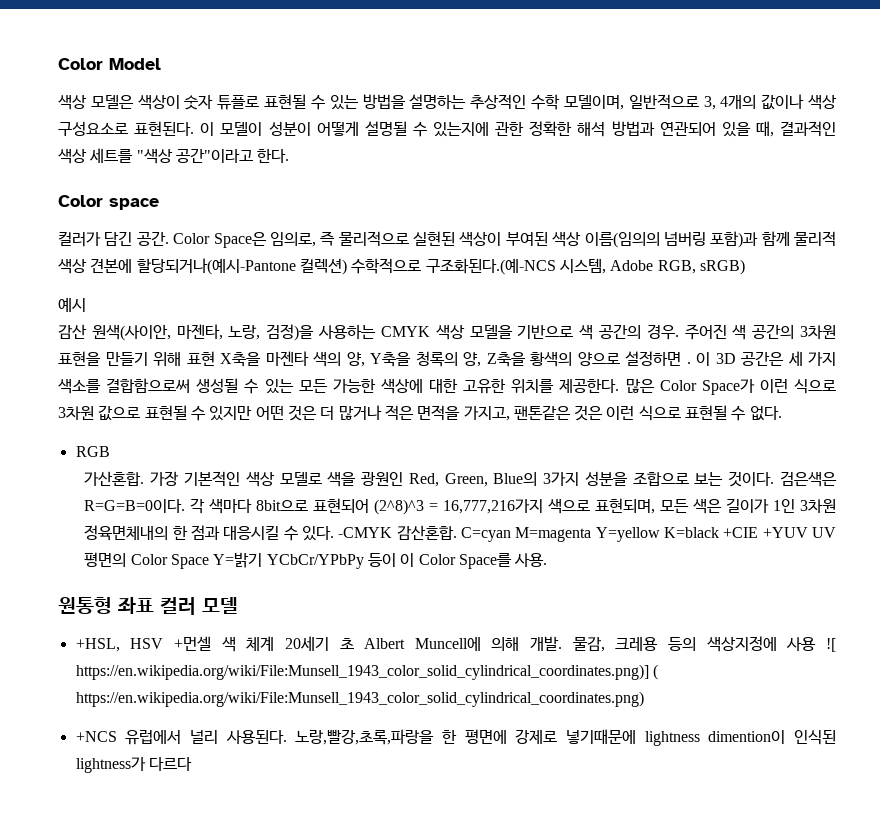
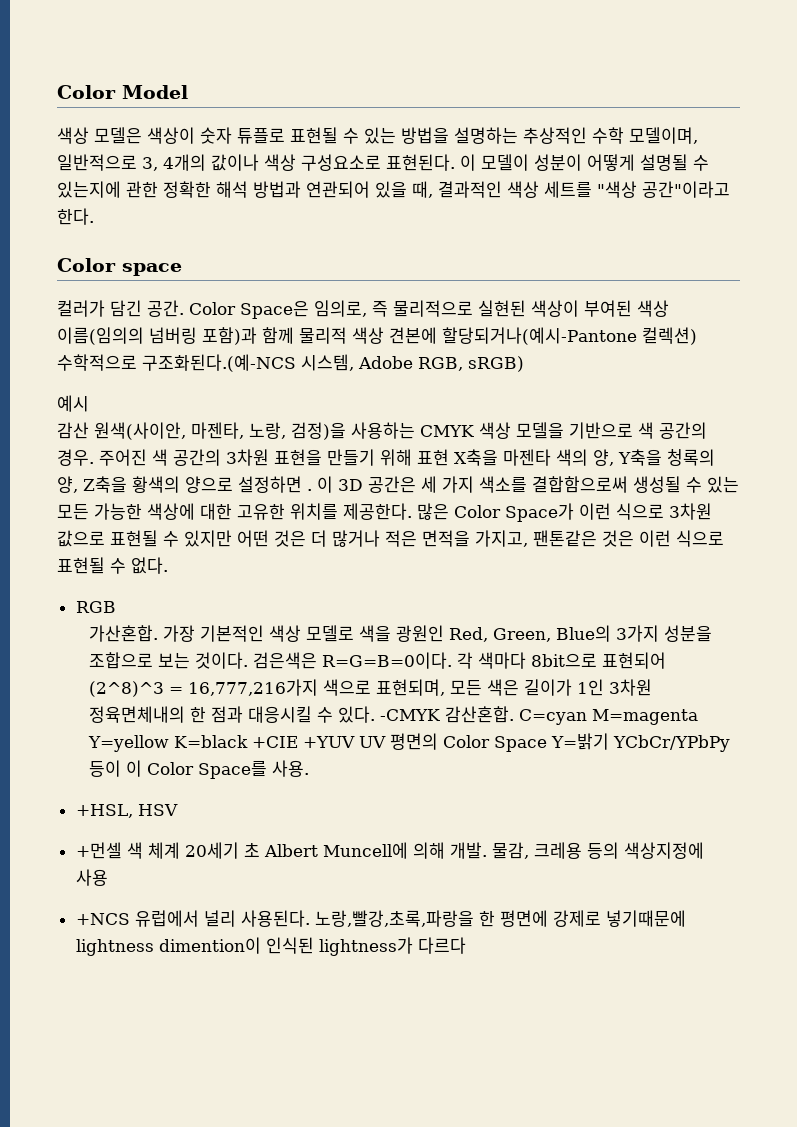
[58,597,238,615] // 원통형 좌표 컬러 모델 -> (309, 768) none
(164, 643) none -> (178, 810) //
[825,638,836,652] [75,664,658,680] [75,691,644,707] ![ https://en.wikipedia.org/wiki/File:Munsell_1943_color_solid_cylindrical_coordinates.png)] ( https://en.wikipedia.org/wiki/File:Munsell_1943_color_solid_cylindrical_coordinates.png) -> (108, 877) none

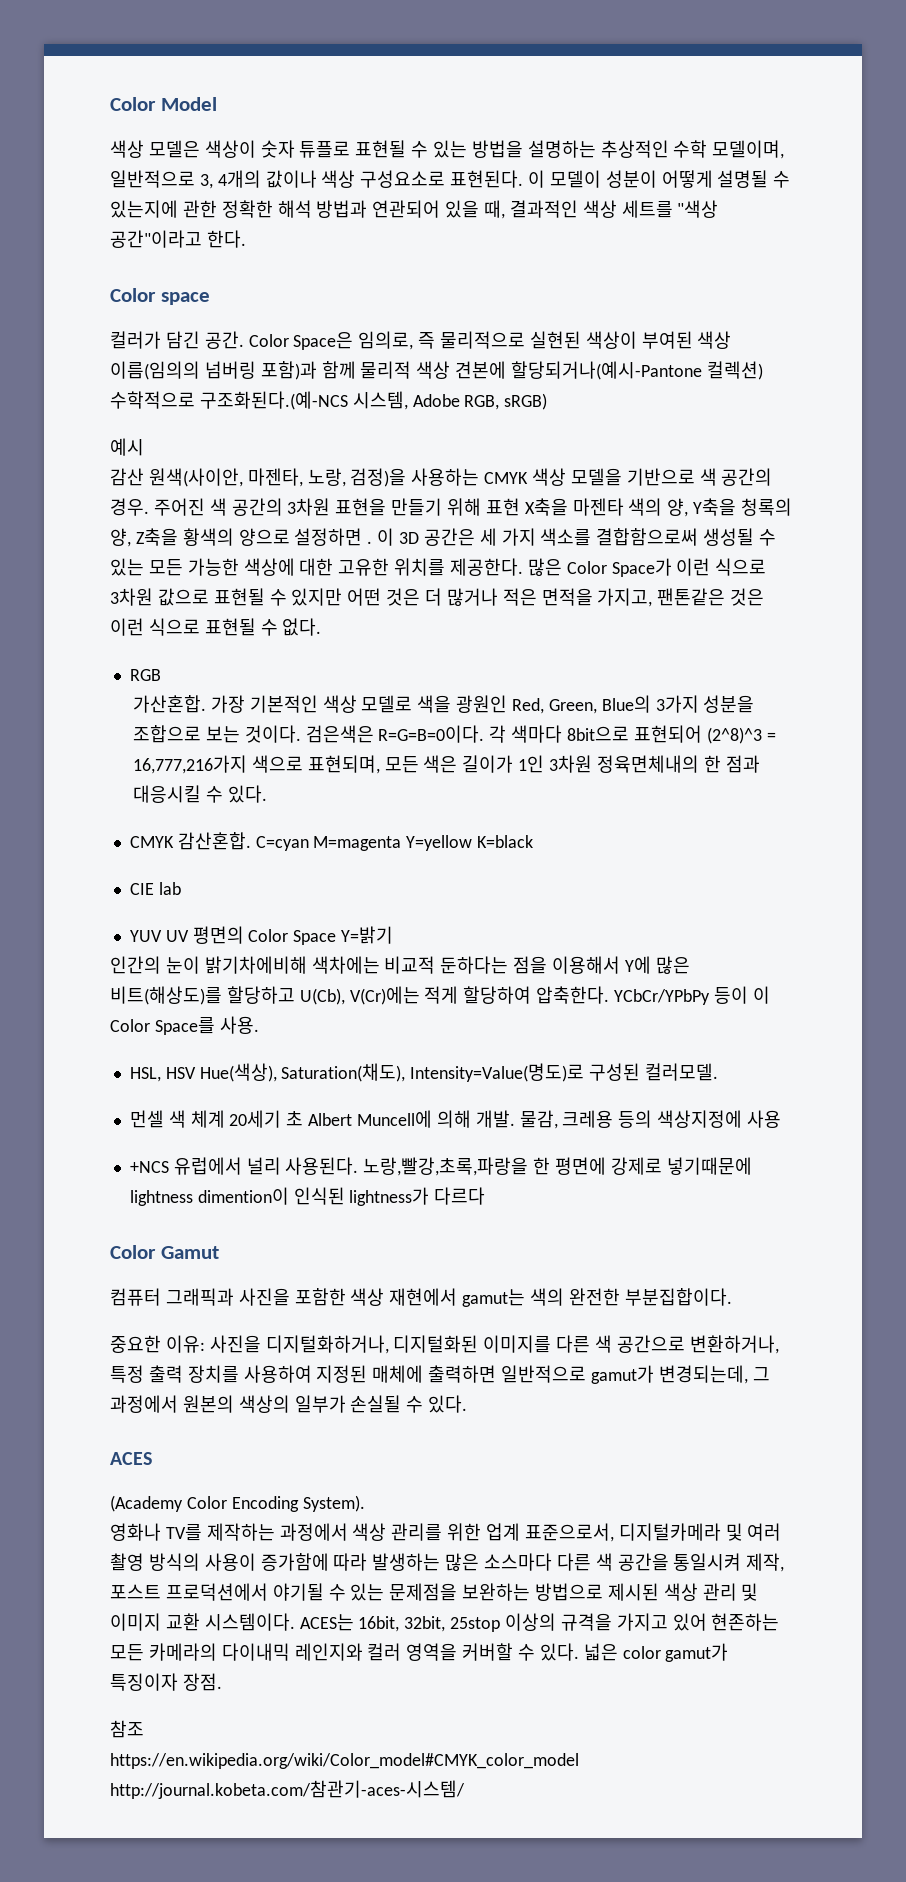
[379,709,440,721] -CMYK -> [129,836,174,848] // CMYK
[251,736,355,748] +CIE +YUV -> [129,882,181,895] [129,930,162,942] // CIE lab // YUV
(609, 741) none -> [110,956,690,974] [110,986,610,1005] // 인간의 눈이 밝기차에비해 색차에는 비교적 둔하다는 점을 이용해서 Y에 많은 비트(해상도)를 할당하고 U(Cb), V(Cr)에는 적게 할당하여 압축한다.
[75,804,133,818] +HSL, -> [129,1067,161,1082] HSL,
[75,842,122,859] // +먼셀 -> [199,1063,718,1082] [129,1110,164,1128] Hue(색상), Saturation(채도), Intensity=Value(명도)로 구성된 컬러모델. // 먼셀
(466, 945) none -> [110,1245,219,1259] [110,1288,732,1307] [110,1335,779,1354] [110,1365,770,1384] [110,1395,468,1413] [110,1452,152,1465] [110,1495,365,1512] [110,1523,782,1542] [110,1553,785,1572] [110,1583,759,1601] [110,1613,780,1632] [110,1643,729,1662] [110,1673,222,1691] [110,1720,144,1738] [110,1753,579,1769] [110,1780,465,1799] // Color Gamut // 컴퓨터 그래픽과 사진을 포함한 색상 재현에서 gamut는 색의 완전한 부분집합이다. // 중요한 이유: 사진을 디지털화하거나, 디지털화된 이미지를 다른 색 공간으로 변환하거나, 특정 출력 장치를 사용하여 지정된 매체에 출력하면 일반적으로 gamut가 변경되는데, 그 과정에서 원본의 색상의 일부가 손실될 수 있다. // ACES // (Academy Color Encoding System). // 영화나 TV를 제작하는 과정에서 색상 관리를 위한 업계 표준으로서, 디지털카메라 및 여러 촬영 방식의 사용이 증가함에 따라 발생하는 많은 소스마다 다른 색 공간을 통일시켜 제작, 포스트 프로덕션에서 야기될 수 있는 문제점을 보완하는 방법으로 제시된 색상 관리 및 이미지 교환 시스템이다. ACES는 16bit, 32bit, 25stop 이상의 규격을 가지고 있어 현존하는 모든 카메라의 다이내믹 레인지와 컬러 영역을 커버할 수 있다. 넓은 color gamut가 특징이자 장점. // 참조 // https://en.wikipedia.org/wiki/Color_model#CMYK_color_model http://journal.kobeta.com/참관기-aces-시스템/

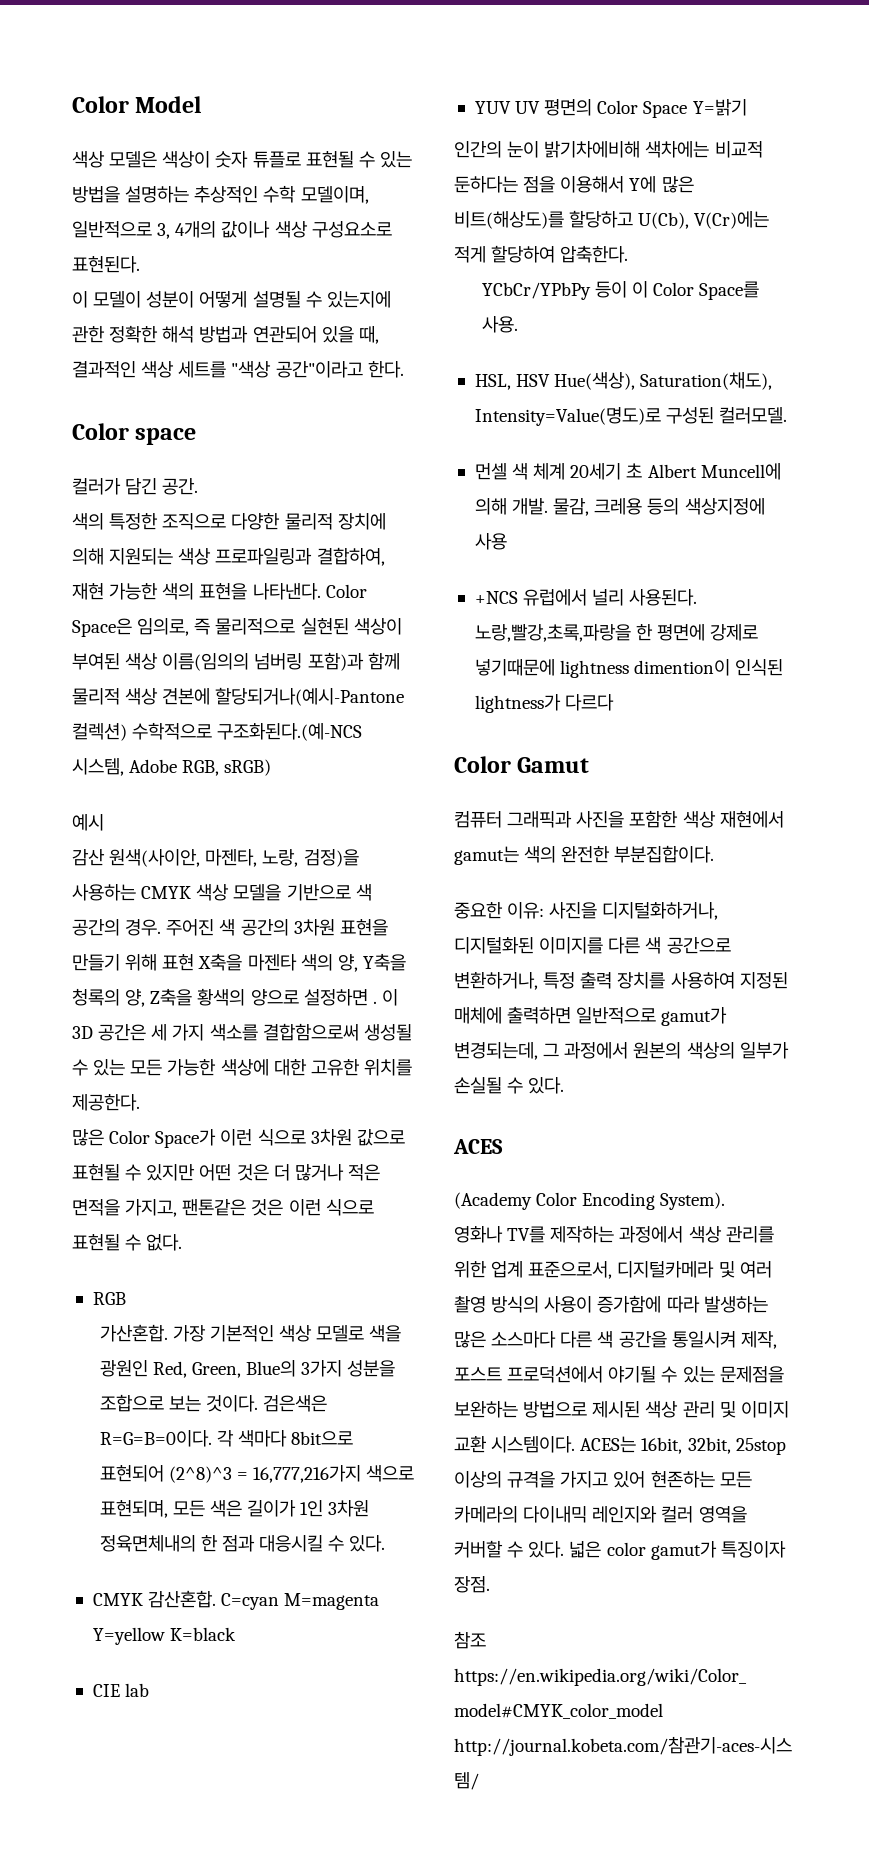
(524, 179) none -> (140, 264) //
(244, 340) none -> [72,513,386,530] [72,547,385,566] [72,583,321,600] // 색의 특정한 조직으로 다양한 물리적 장치에 의해 지원되는 색상 프로파일링과 결합하여, 재현 가능한 색의 표현을 나타낸다.
(524, 567) none -> (140, 1102) //
(610, 995) none -> (629, 254) //

